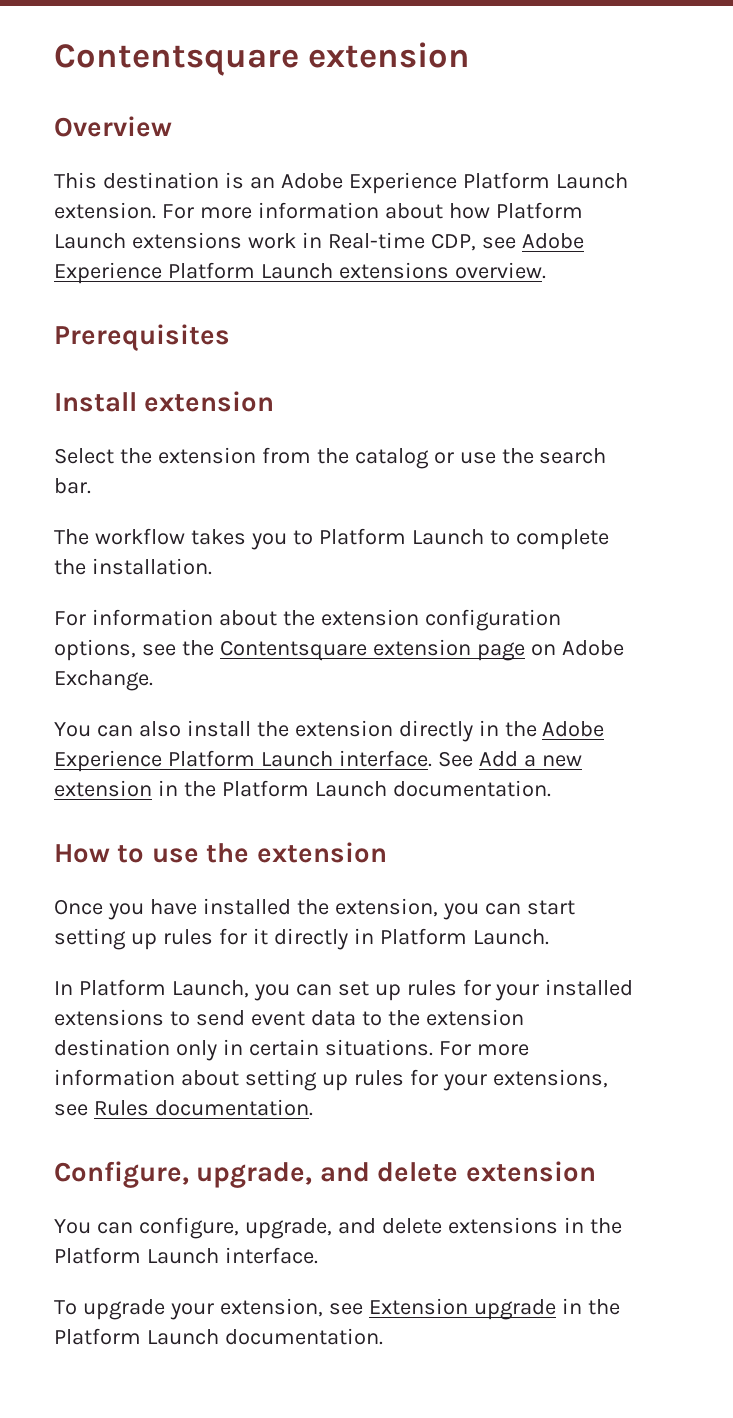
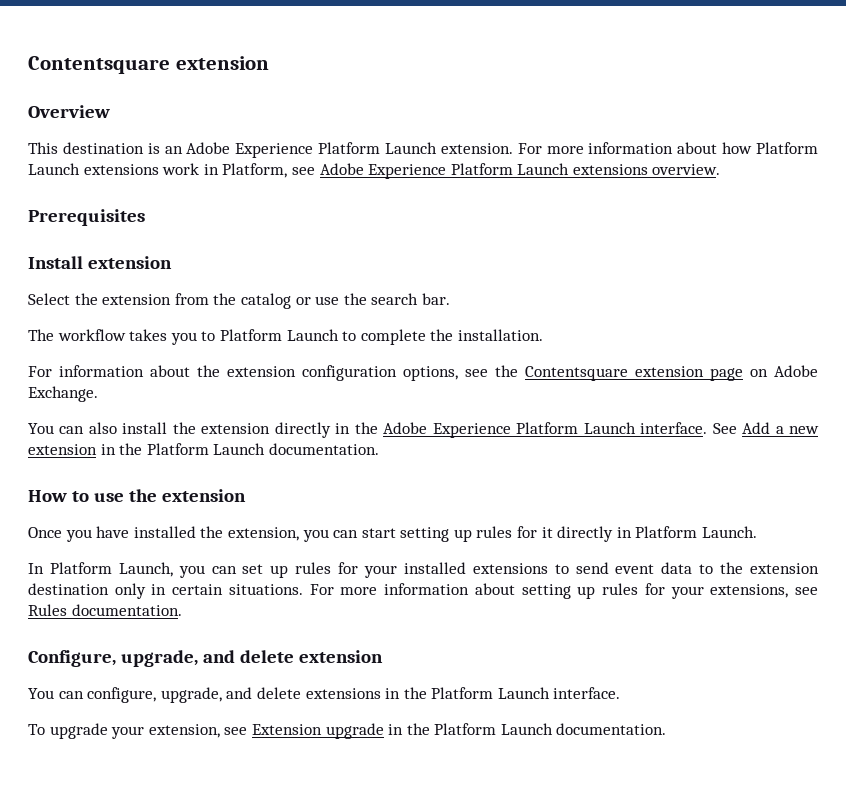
[327,232,476,251] Real-time CDP, -> [222,163,288,178] Platform,

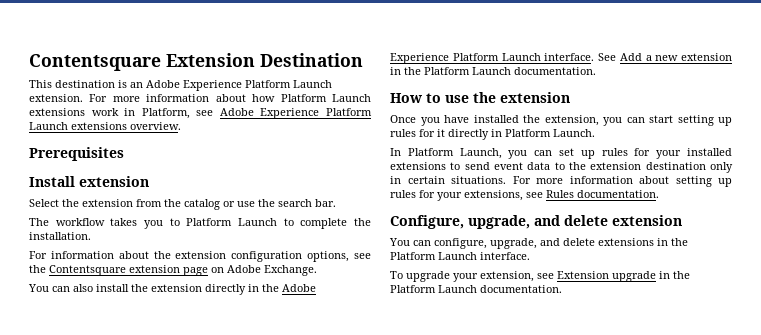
[28,56,269,74] [28,105,110,118] Contentsquare extension // Overview -> [29,53,363,71] Contentsquare Extension Destination

